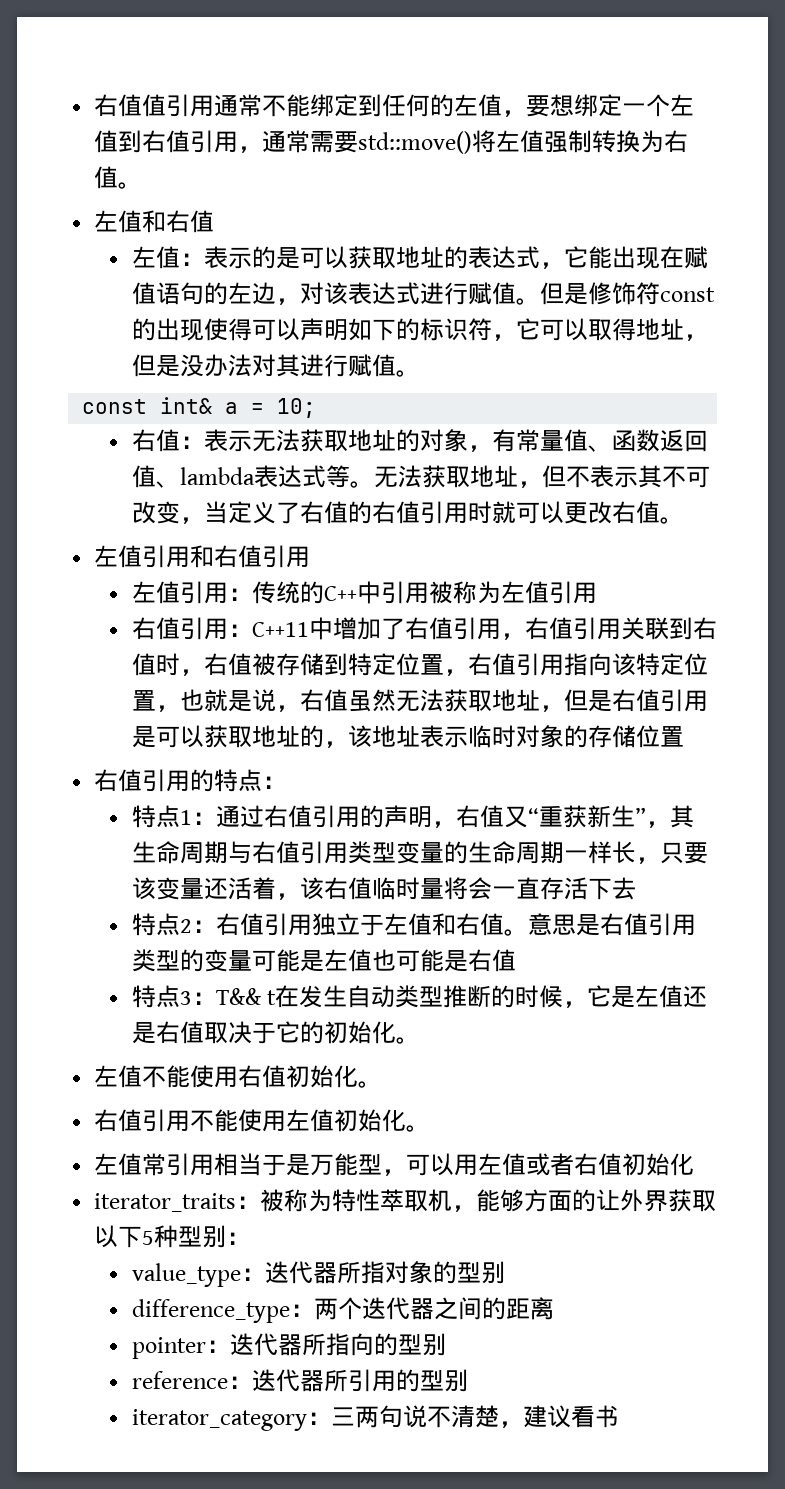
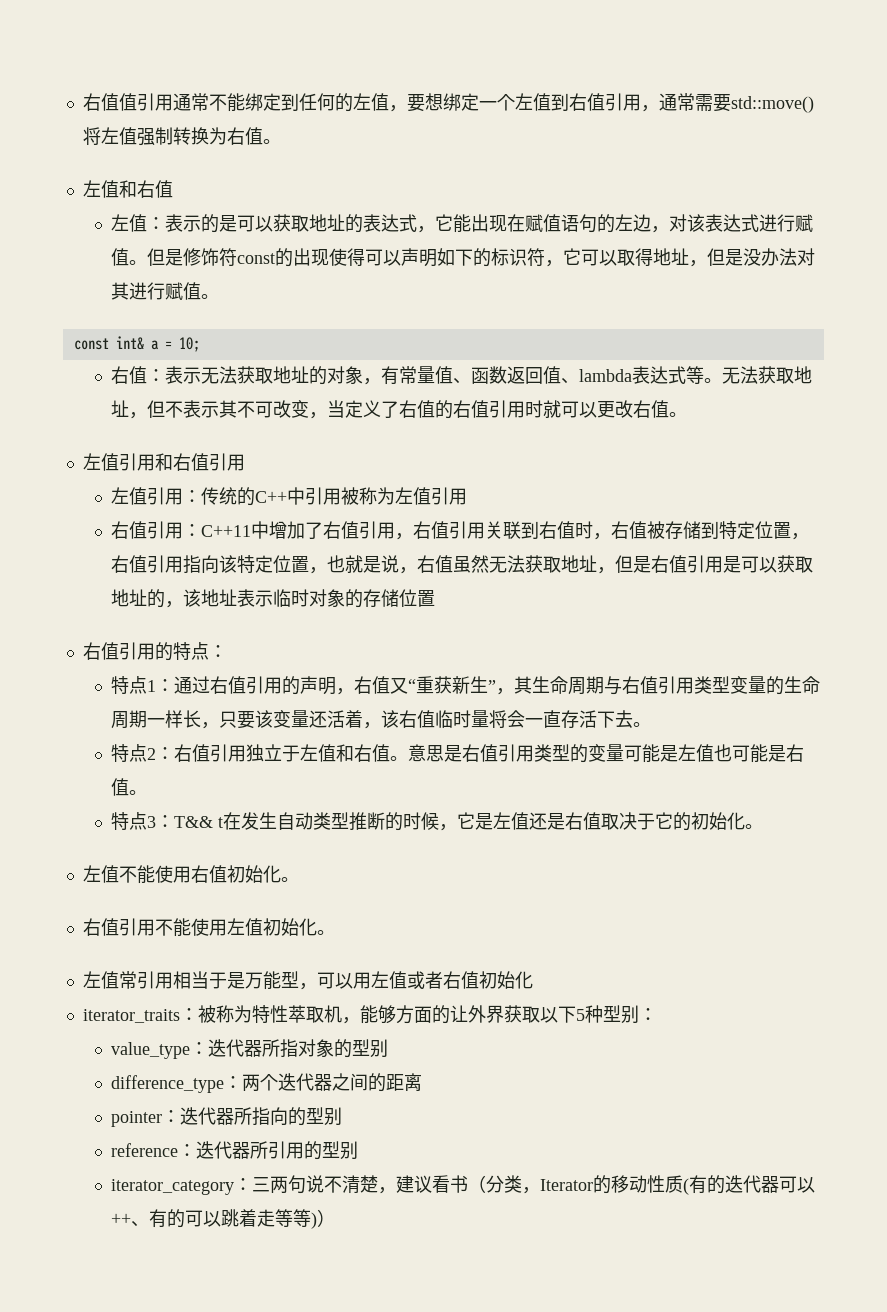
(636, 888) none -> [633,722,652,727] 。
(516, 960) none -> [129,790,148,795] 。
(619, 1416) none -> [468,1175,816,1195] [111,1209,336,1229] （分类，Iterator的移动性质(有的迭代器可以++、有的可以跳着走等等)）

